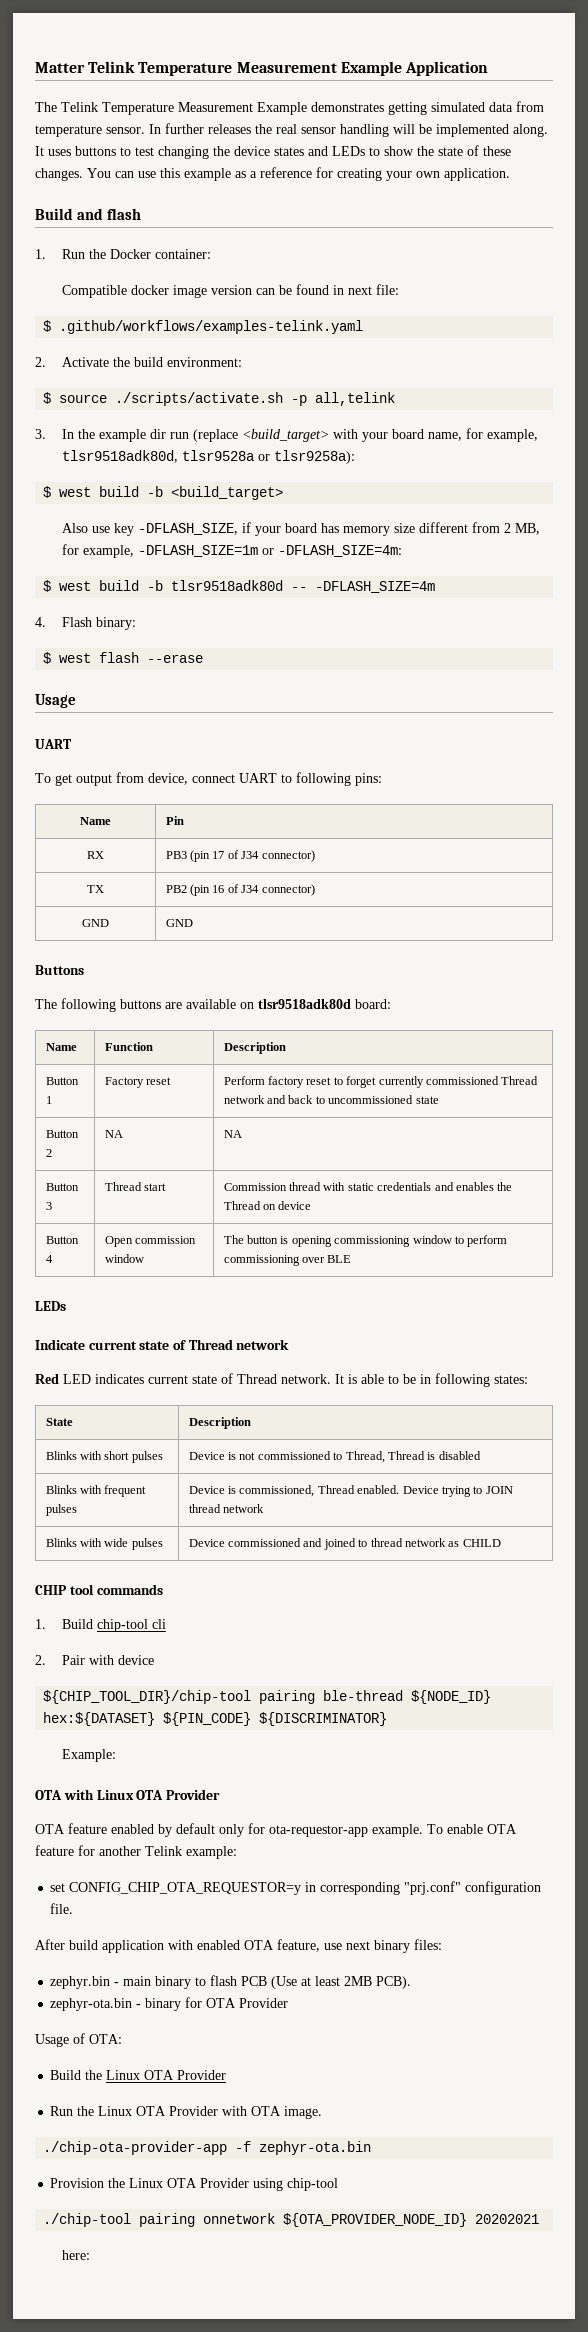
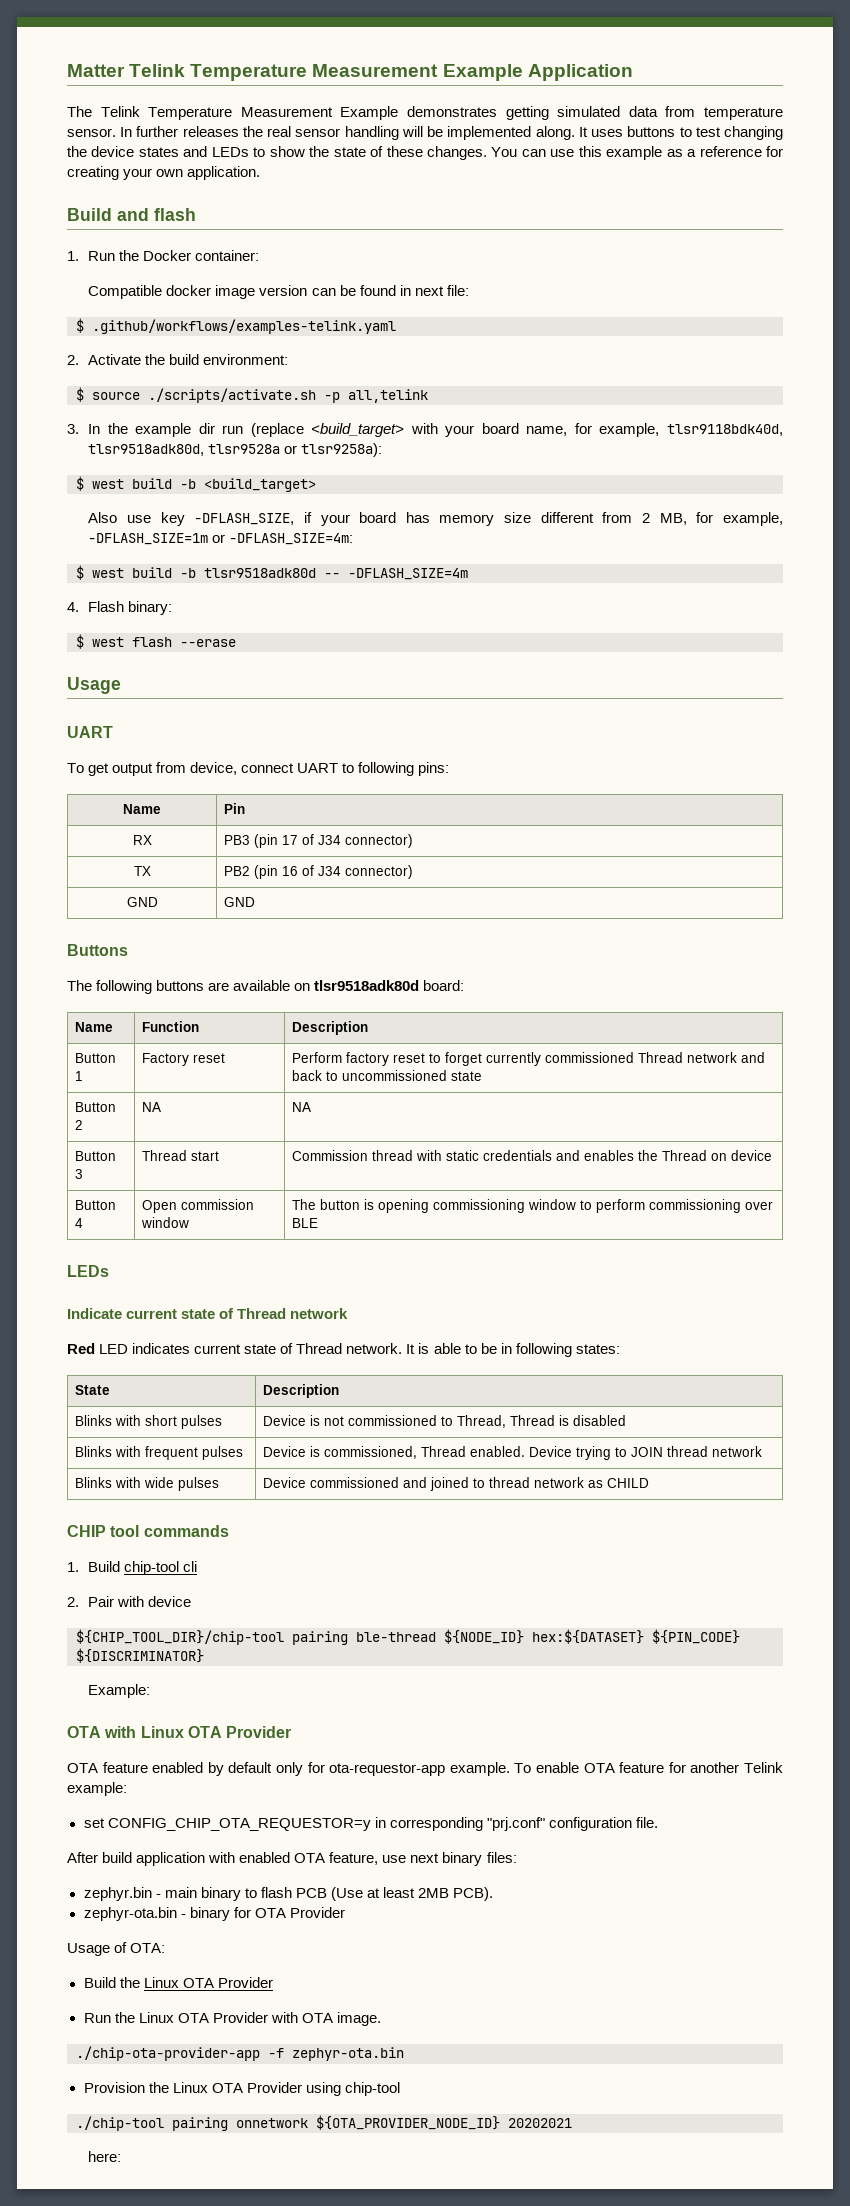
(538, 435) none -> [667,424,783,436] tlsr9118bdk40d,

